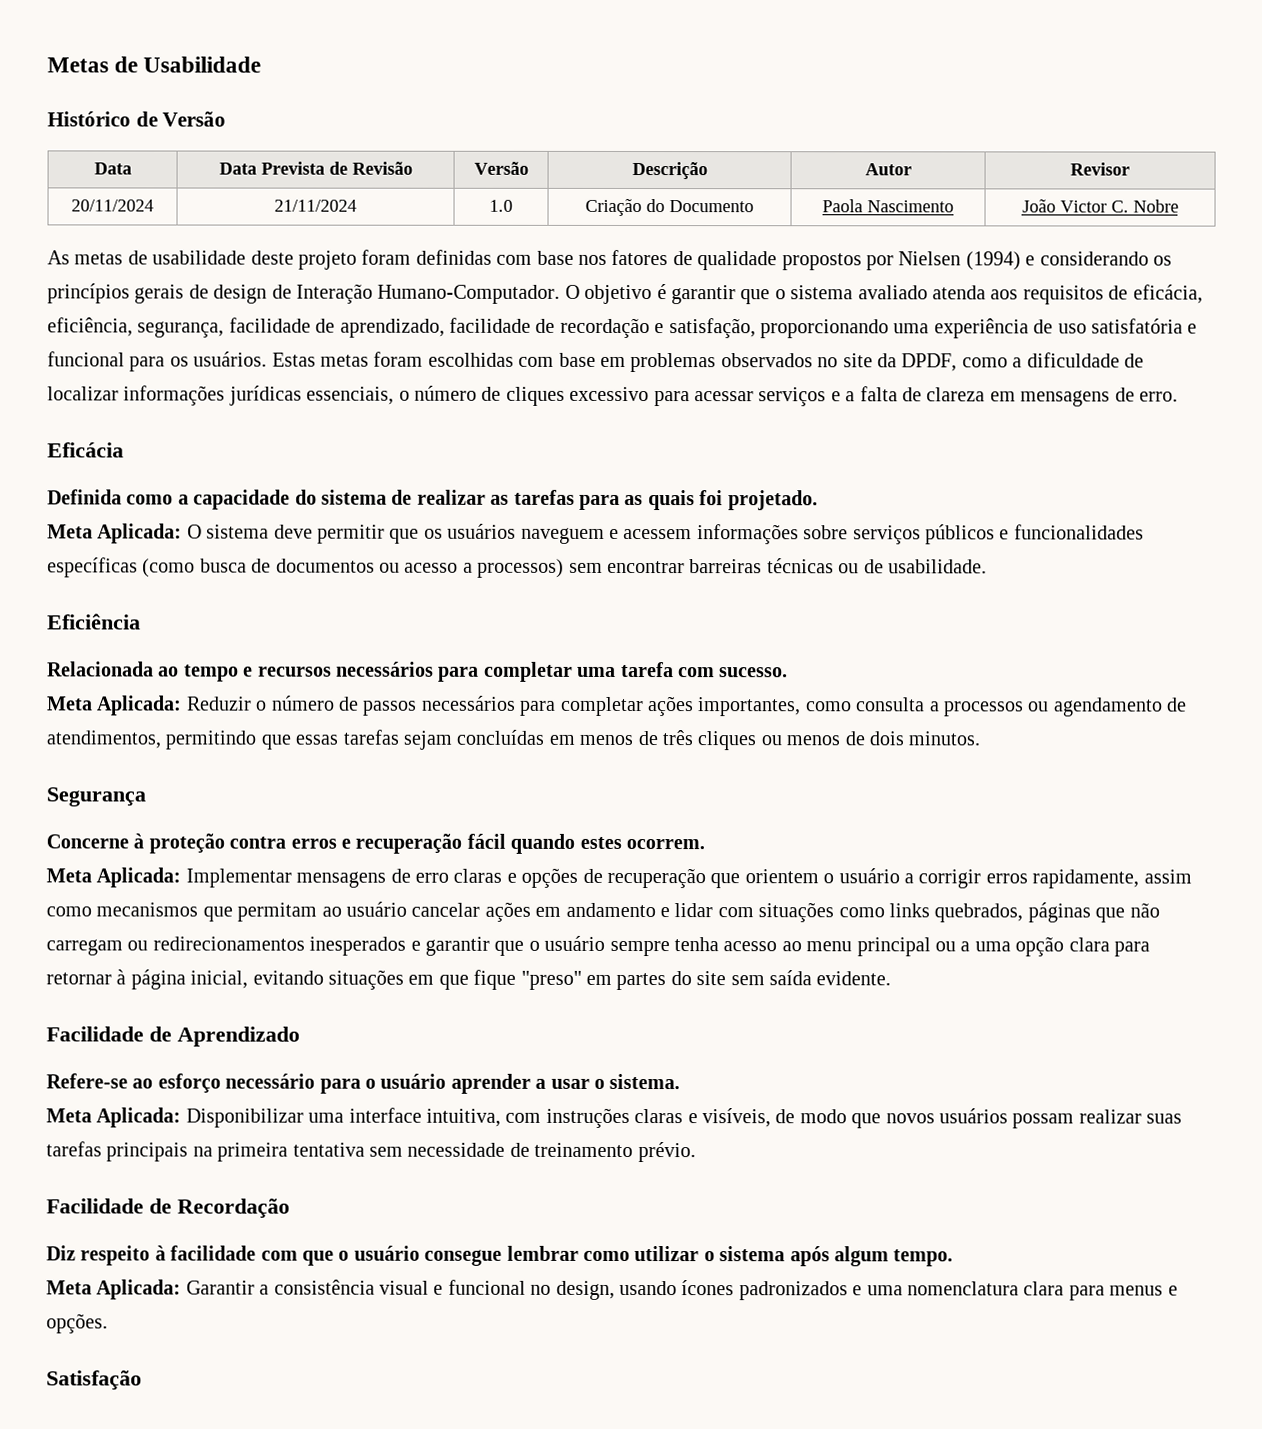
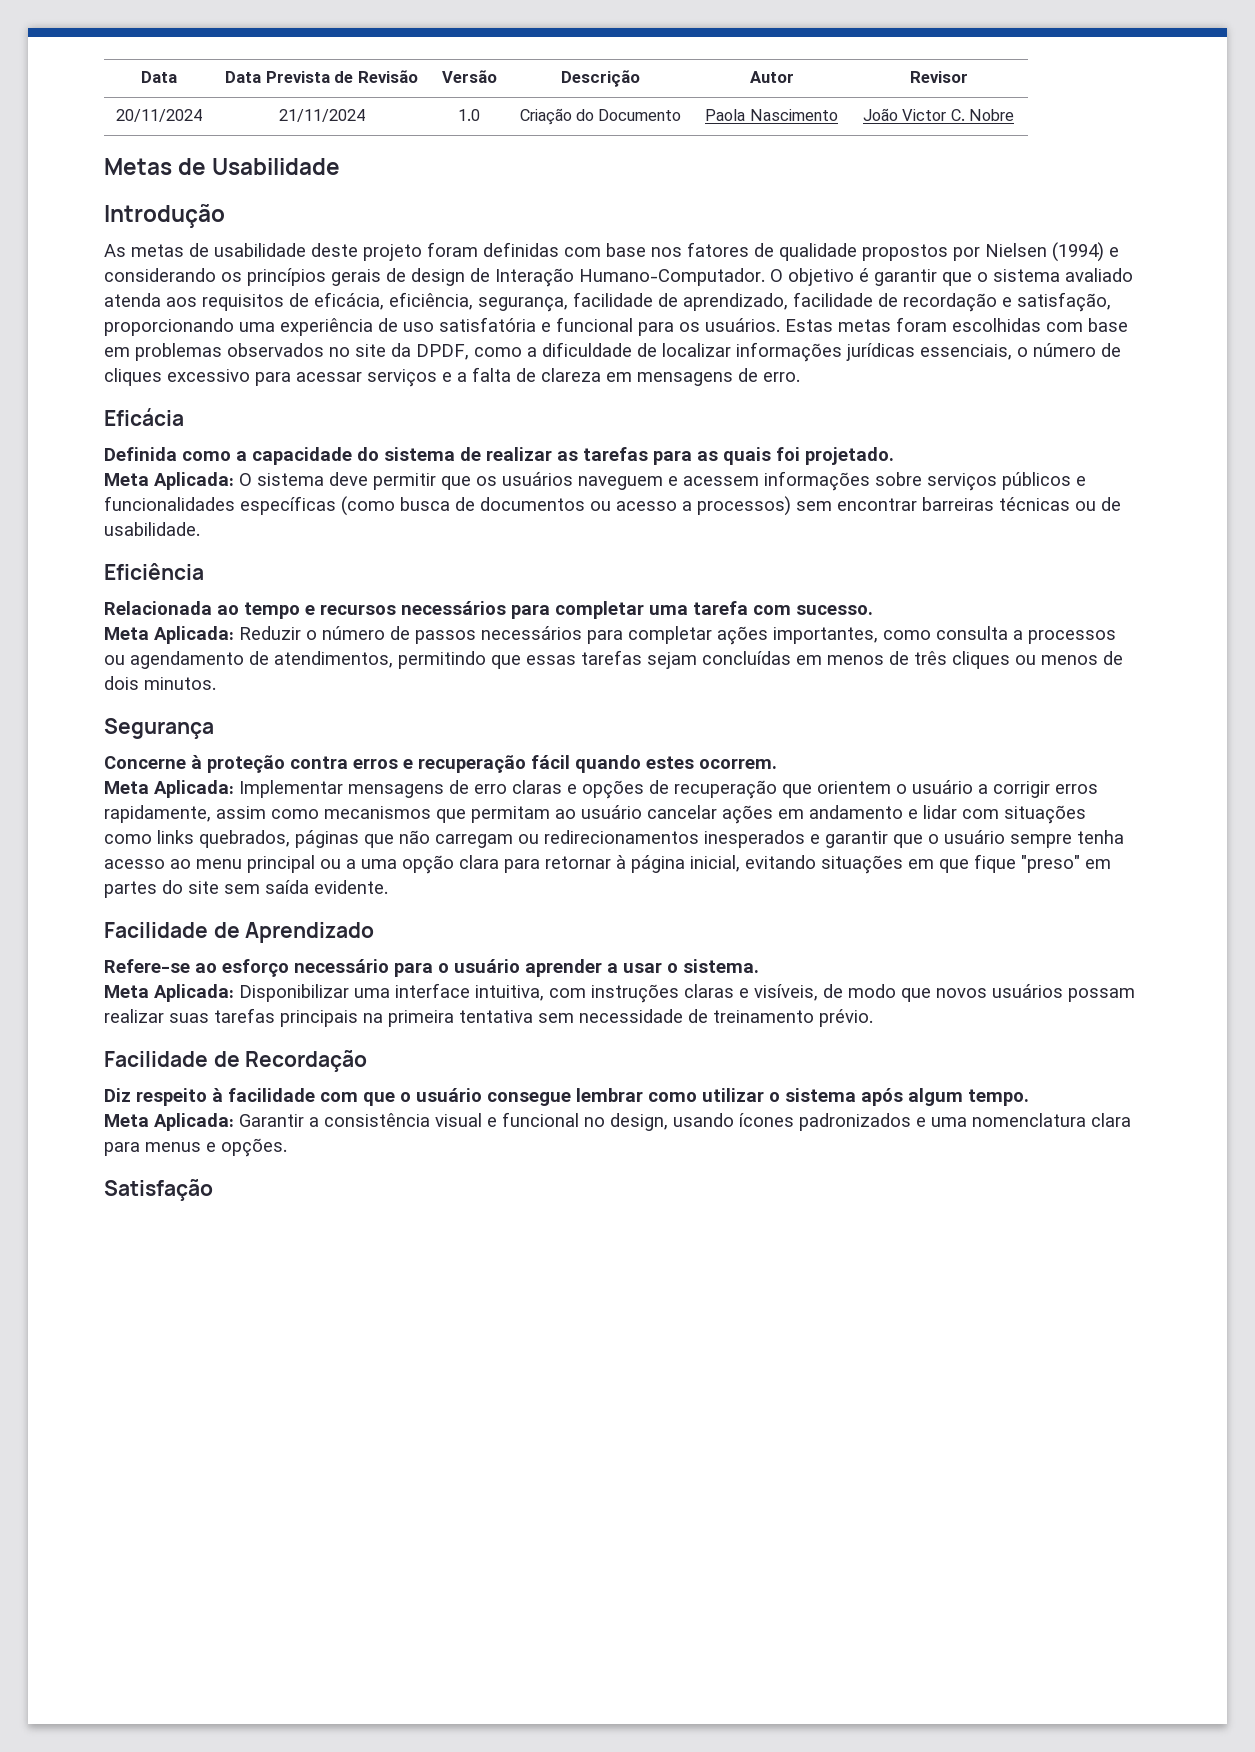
[47,56,262,73] [47,111,227,127] Metas de Usabilidade // Histórico de Versão // -> (140, 77) none
(1179, 206) none -> [104,158,341,175] [104,204,225,228] // Metas de Usabilidade // Introdução

